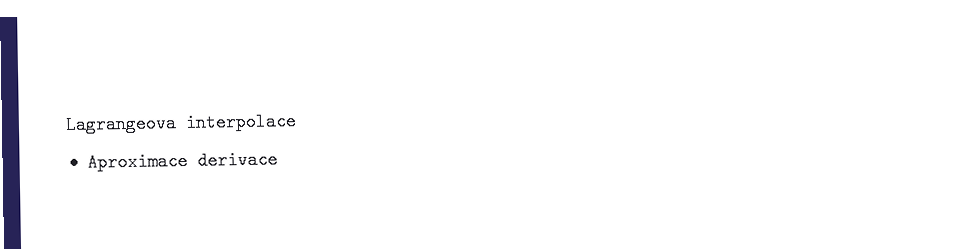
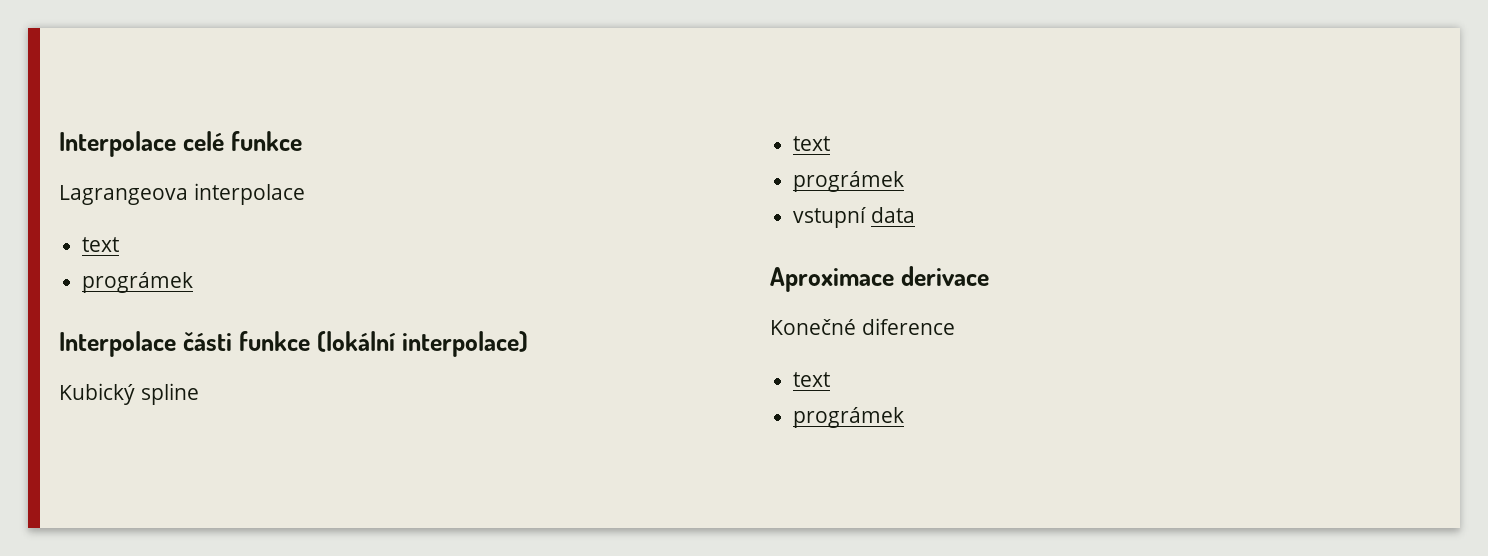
(65, 124) none -> [59,131,302,157] Interpolace celé funkce //
[86,150,278,172] Aproximace derivace -> [82,237,120,252] [82,272,194,293] [59,331,528,357] [59,383,199,405] [793,136,831,151] [793,171,905,192] [793,207,915,228] [770,266,989,292] [770,318,955,335] [793,372,831,387] [793,407,905,428] text // prográmek // Interpolace části funkce (lokální interpolace) // Kubický spline // text // prográmek // vstupní data // Aproximace derivace // Konečné diference // text // prográmek

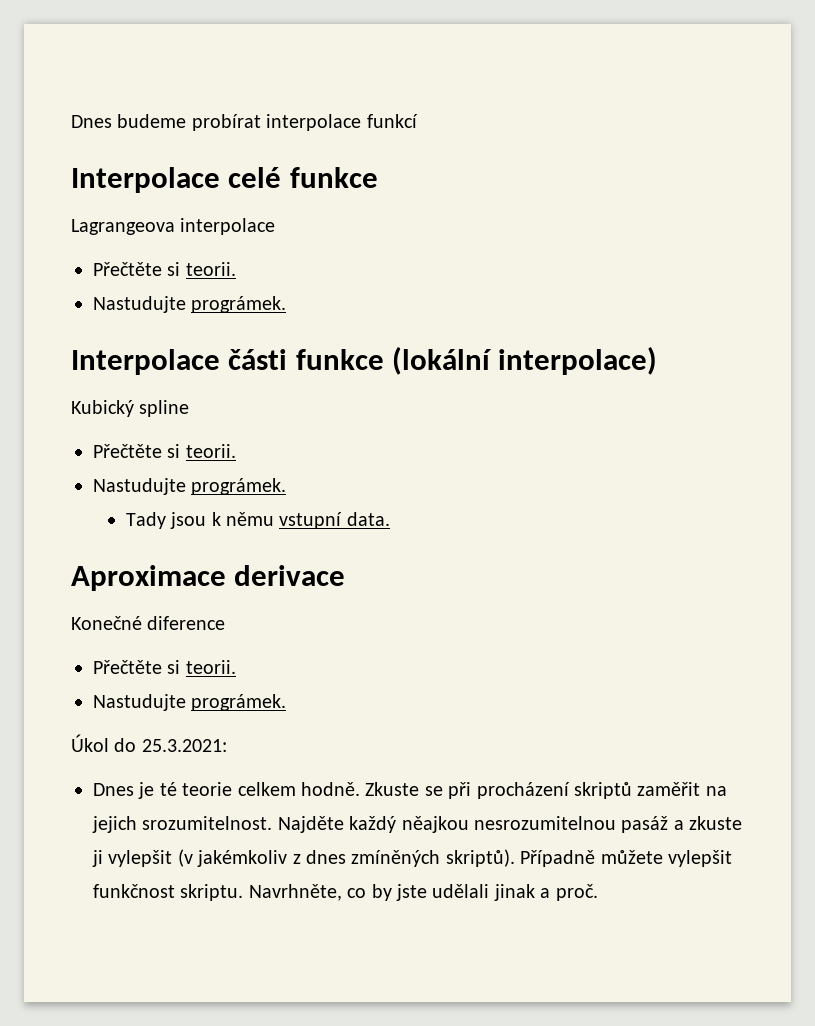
(59, 144) none -> [71,114,418,131] Dnes budeme probírat interpolace funkcí //
[82,237,120,252] [82,272,194,293] text // prográmek -> [93,262,236,276] [93,296,287,313] Přečtěte si teorii. // Nastudujte prográmek.
[793,136,831,151] [793,171,905,192] [793,207,915,228] [770,266,989,292] [770,318,955,335] [793,372,831,387] [793,407,905,428] text // prográmek // vstupní data // Aproximace derivace // Konečné diference // text // prográmek -> [93,444,236,458] [93,478,287,495] [125,512,390,529] [71,565,346,591] [71,616,226,630] [93,660,236,674] [93,694,287,711] [71,734,227,752] [93,782,727,799] [92,816,743,833] [92,849,732,867] [93,884,598,901] Přečtěte si teorii. // Nastudujte prográmek. // Tady jsou k němu vstupní data. // Aproximace derivace // Konečné diference // Přečtěte si teorii. // Nastudujte prográmek. // Úkol do 25.3.2021: // Dnes je té teorie celkem hodně. Zkuste se při procházení skriptů zaměřit na jejich srozumitelnost. Najděte každý něajkou nesrozumitelnou pasáž a zkuste ji vylepšit (v jakémkoliv z dnes zmíněných skriptů). Případně můžete vylepšit funkčnost skriptu. Navrhněte, co by jste udělali jinak a proč.

